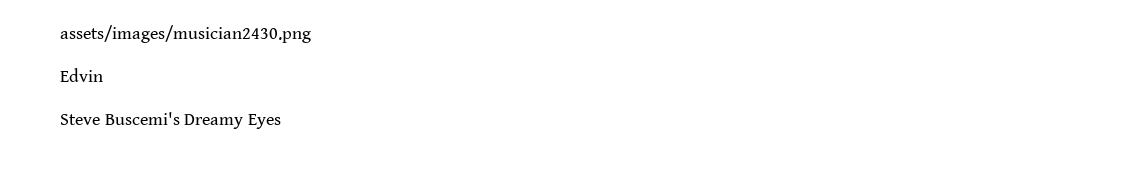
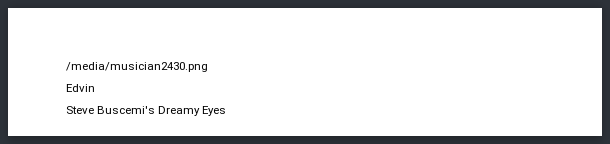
[60,25,311,43] assets/images/musician2430.png -> [66,62,208,72] /media/musician2430.png

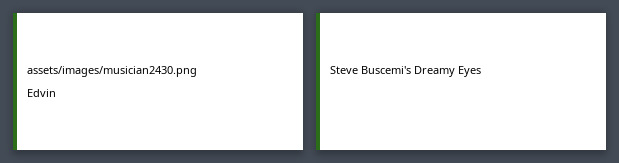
[66,62,208,72] /media/musician2430.png -> [27,66,197,77] assets/images/musician2430.png

